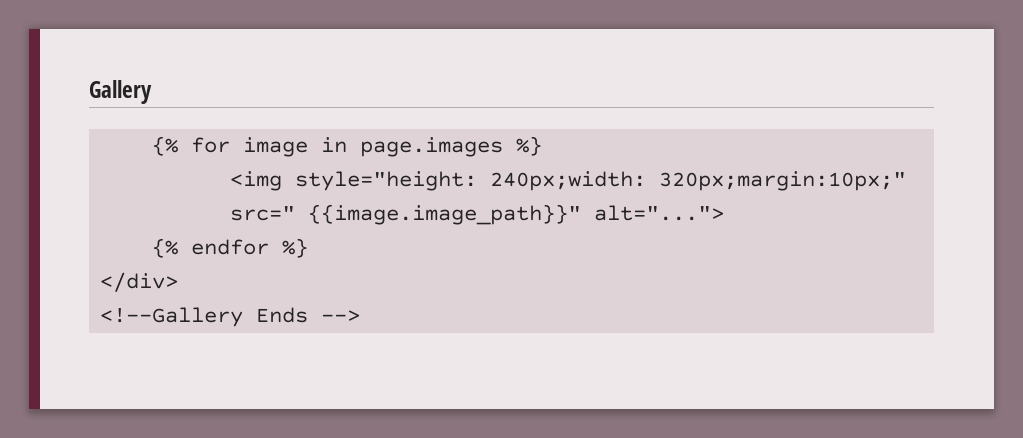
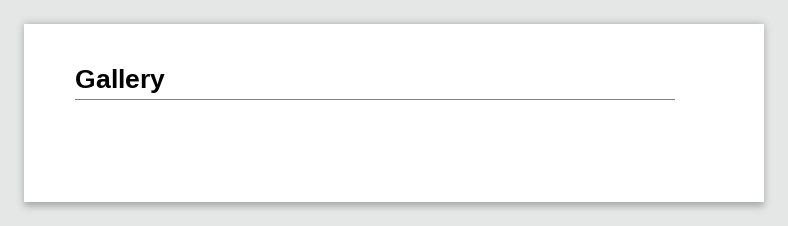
[152,136,543,157] [230,171,907,191] [230,204,725,225] [152,238,309,258] [100,272,179,292] [100,307,361,327] // {% for image in page.images %} // <img style="height: 240px;width: 320px;margin:10px;" src=" {{image.image_path}}" alt="..."> // {% endfor %} // </div> // <!--Gallery Ends --> -> (165, 81) none

